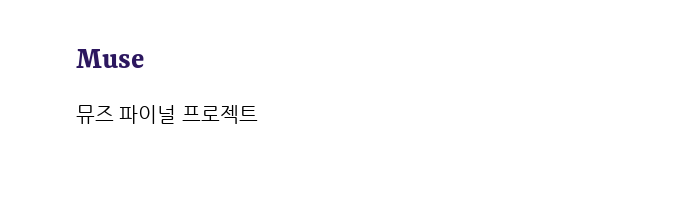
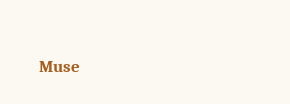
[76,105,258,124] // 뮤즈 파이널 프로젝트 -> (80, 66) none

